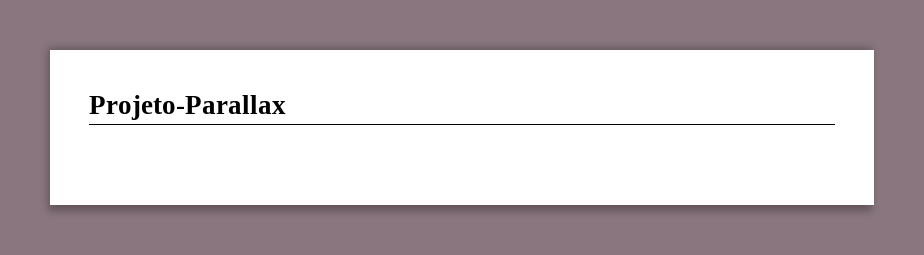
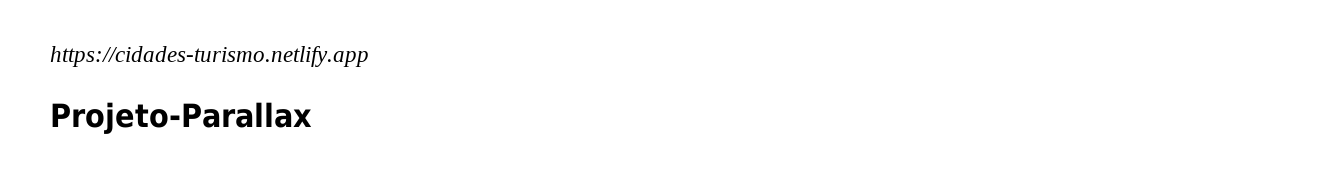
(89, 107) none -> [50,46,369,67] https://cidades-turismo.netlify.app //

